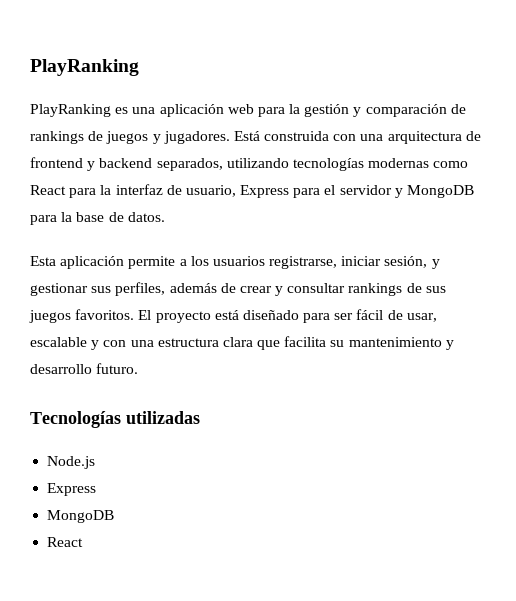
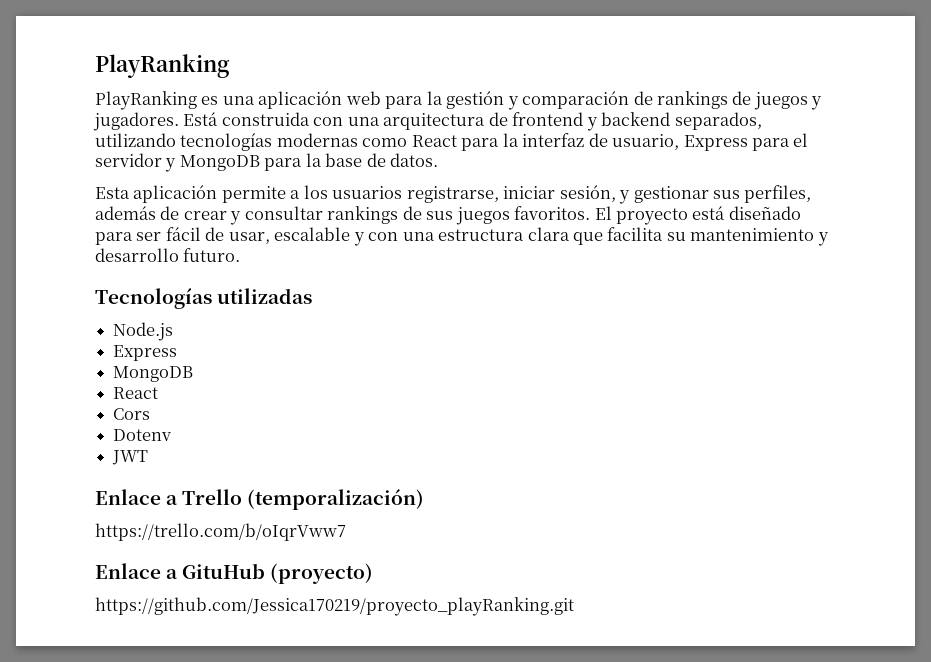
(84, 542) none -> [113,408,151,420] [113,429,172,441] [112,450,149,465] [95,489,425,510] [95,523,346,541] [95,563,374,584] [95,597,574,616] // Cors // Dotenv // JWT // Enlace a Trello (temporalización) // https://trello.com/b/oIqrVww7 // Enlace a GituHub (proyecto) // https://github.com/Jessica170219/proyecto_playRanking.git

